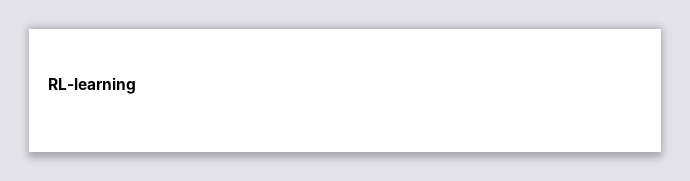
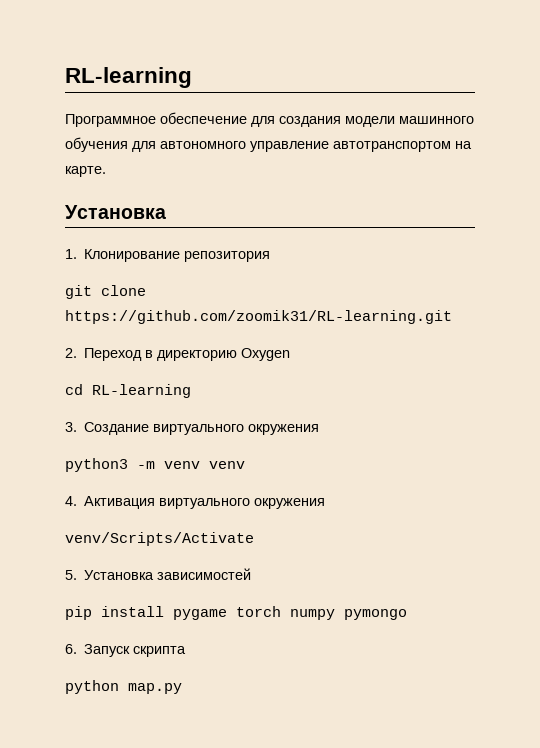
[48,77,136,94] RL-learning -> [65,67,192,88] [65,112,474,127] [65,137,472,152] [65,166,106,177] [65,205,166,219] [65,249,271,262] [65,285,146,299] [65,310,452,324] [65,348,291,361] [65,384,191,398] [65,422,320,435] [65,458,245,472] [65,496,326,509] [65,532,254,546] [65,568,252,580] [65,606,407,620] [65,644,187,657] [65,680,182,694] RL-learning // Программное обеспечение для создания модели машинного обучения для автономного управление автотранспортом на карте. // Установка // 1. Клонирование репозитория // git clone https://github.com/zoomik31/RL-learning.git // 2. Переход в директорию Oxygen // cd RL-learning // 3. Создание виртуального окружения // python3 -m venv venv // 4. Активация виртуального окружения // venv/Scripts/Activate // 5. Установка зависимостей // pip install pygame torch numpy pymongo // 6. Запуск скрипта // python map.py

